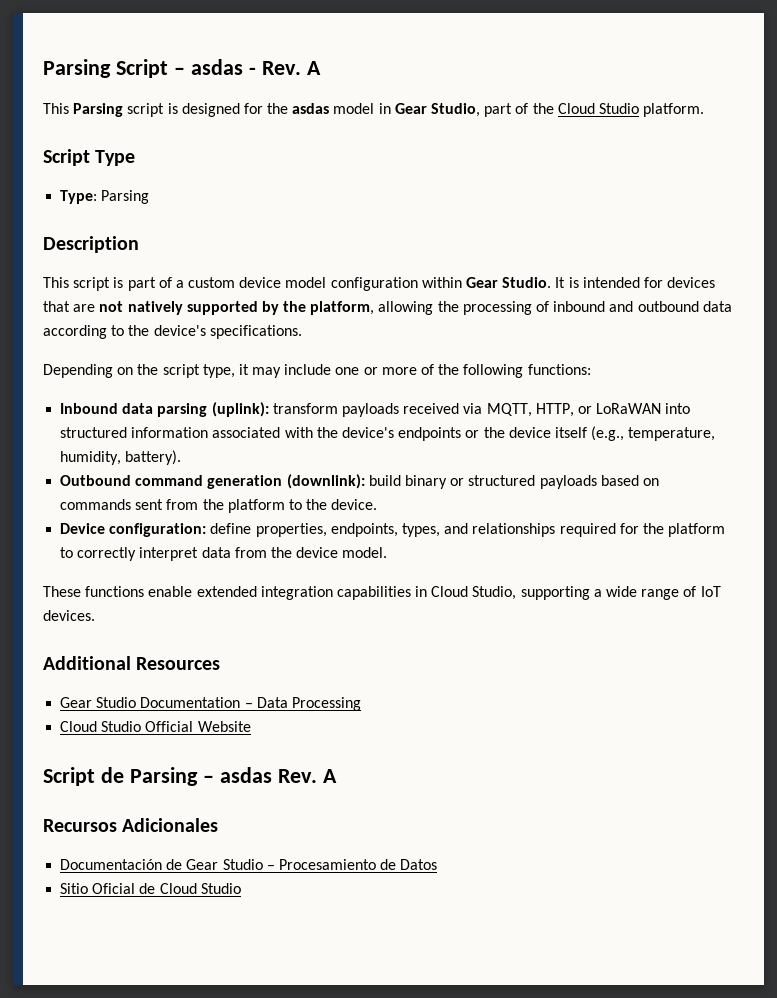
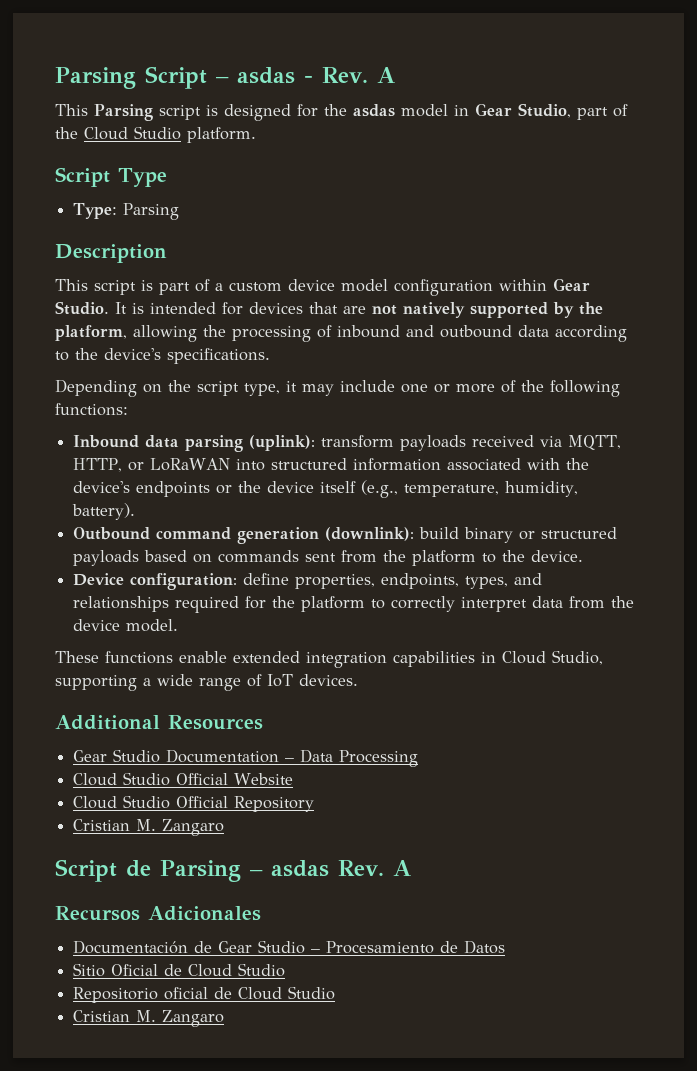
(251, 726) none -> [73,795,315,812] [73,819,225,836] // Cloud Studio Official Repository // Cristian M. Zangaro
(241, 888) none -> [73,986,336,1003] [73,1010,225,1027] // Repositorio oficial de Cloud Studio // Cristian M. Zangaro

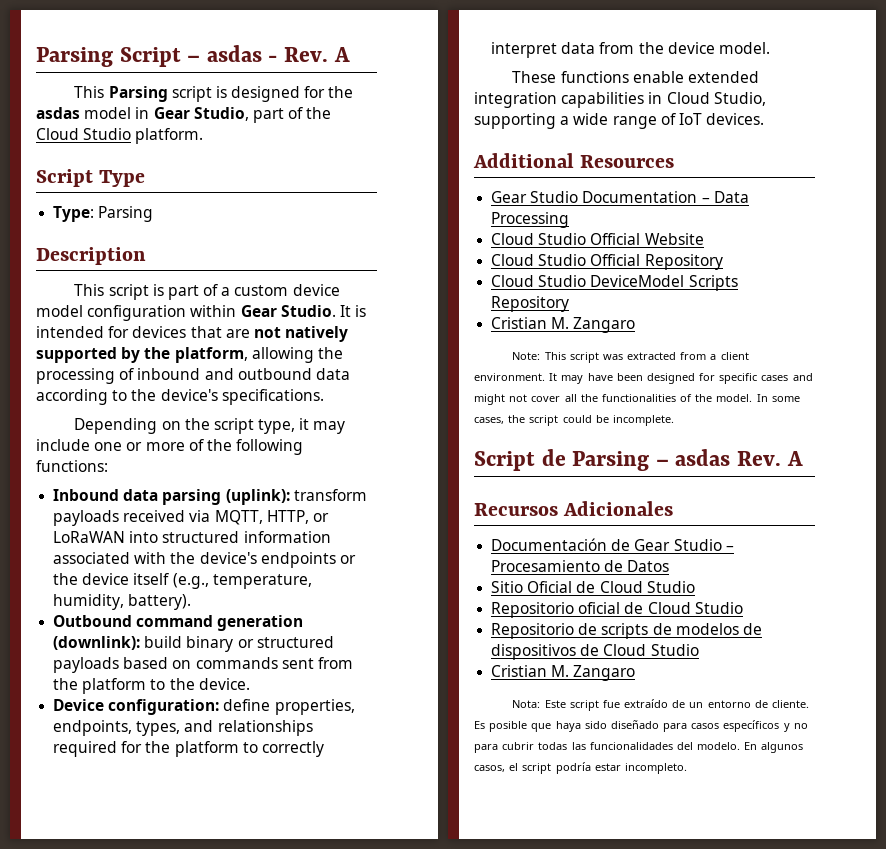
[73,819,225,836] Cristian M. Zangaro -> [491,275,738,291] [491,296,570,312] [491,317,636,333] [512,352,749,363] [474,373,813,384] [474,394,800,405] [474,415,674,426] Cloud Studio DeviceModel Scripts Repository // Cristian M. Zangaro // Note: This script was extracted from a client environment. It may have been designed for specific cases and might not cover all the functionalities of the model. In some cases, the script could be incomplete.
[73,1010,225,1027] Cristian M. Zangaro -> [491,623,762,639] [491,644,699,660] [491,665,636,681] [512,699,809,711] [474,720,808,732] [474,742,804,753] [474,762,687,774] Repositorio de scripts de modelos de dispositivos de Cloud Studio // Cristian M. Zangaro // Nota: Este script fue extraído de un entorno de cliente. Es posible que haya sido diseñado para casos específicos y no para cubrir todas las funcionalidades del modelo. En algunos casos, el script podría estar incompleto.

